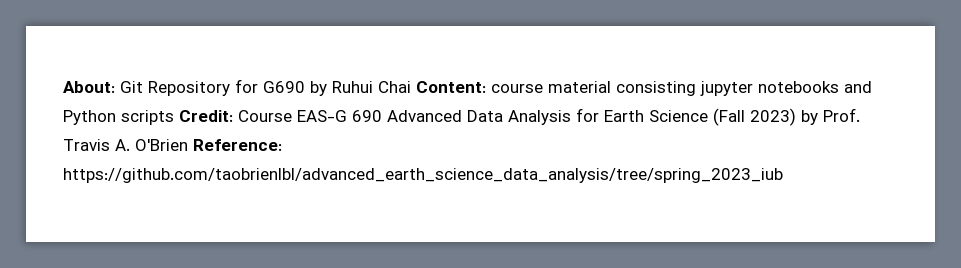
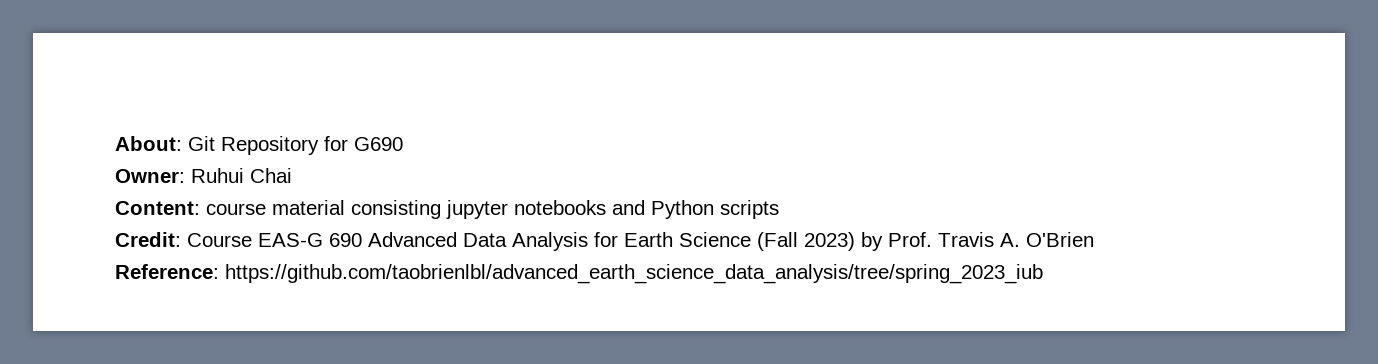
[310,81,327,96] by -> [115,169,185,183] // Owner:
(411, 87) none -> (292, 175) //
(174, 117) none -> (779, 209) //
(188, 145) none -> (1094, 239) //

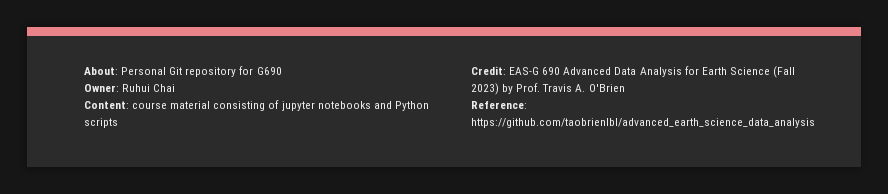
[188,136,319,155] Git Repository -> [121,67,237,77] Personal Git repository
(441, 209) none -> [268,100,280,109] of
[187,233,252,247] Course -> (506, 70) none
[225,264,1043,284] https://github.com/taobrienlbl/advanced_earth_science_data_analysis/tree/spring_2023_iub -> [471,118,815,128] https://github.com/taobrienlbl/advanced_earth_science_data_analysis

